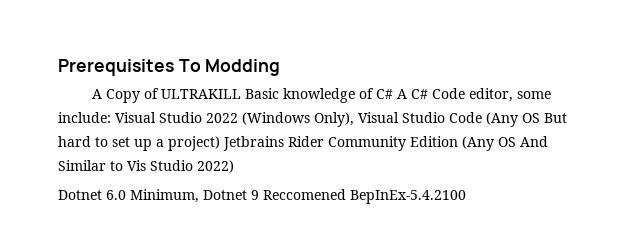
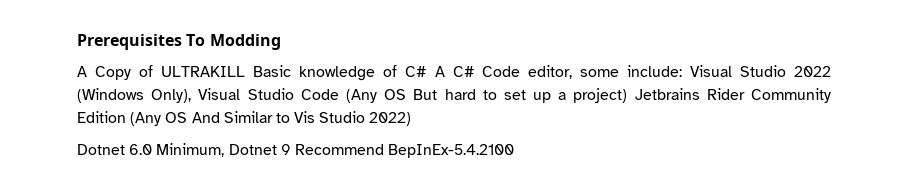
[263,189,346,200] Reccomened -> [294,144,384,155] Recommend

